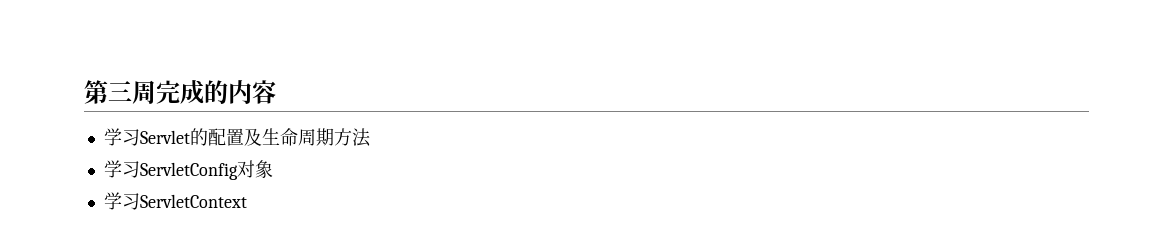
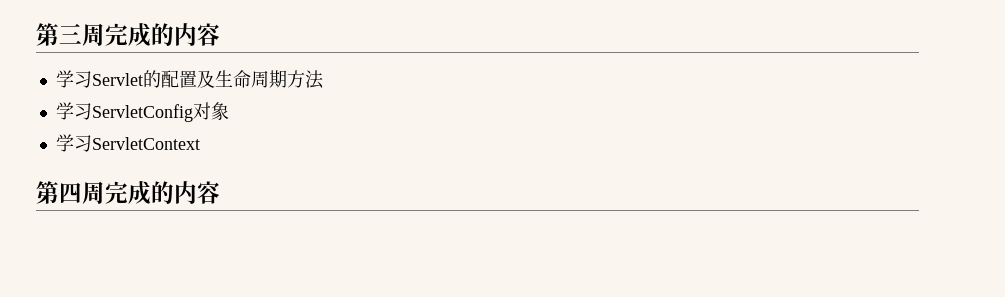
(247, 201) none -> [36,181,220,205] // 第四周完成的内容

